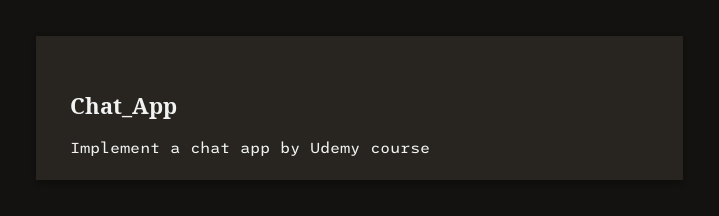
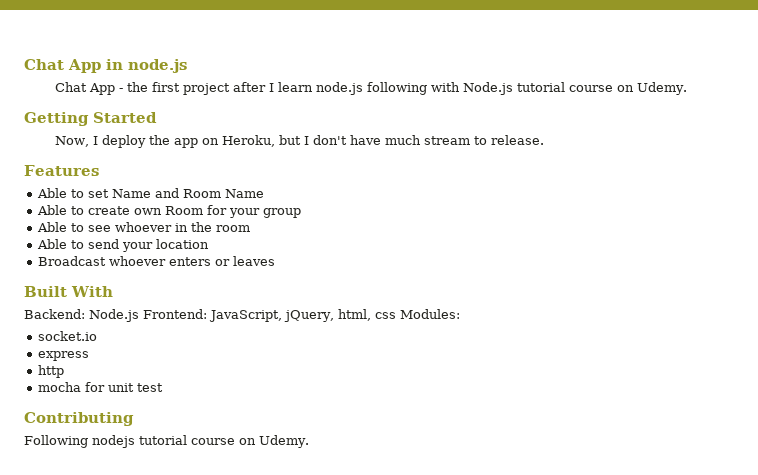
[70,97,177,119] [70,141,430,156] Chat_App // Implement a chat app by Udemy course -> [24,59,187,73] [55,82,688,95] [24,112,157,126] [55,135,545,148] [24,165,99,176] [37,188,265,198] [37,205,302,218] [37,222,251,232] [37,239,210,252] [38,256,276,266] [24,286,113,297] [24,309,460,322] [38,331,98,341] [38,351,90,361] [38,365,65,378] [38,382,164,392] [24,412,134,426] [24,435,309,448] Chat App in node.js // Chat App - the first project after I learn node.js following with Node.js tutorial course on Udemy. // Getting Started // Now, I deploy the app on Heroku, but I don't have much stream to release. // Features // Able to set Name and Room Name // Able to create own Room for your group // Able to see whoever in the room // Able to send your location // Broadcast whoever enters or leaves // Built With // Backend: Node.js Frontend: JavaScript, jQuery, html, css Modules: // socket.io // express // http // mocha for unit test // Contributing // Following nodejs tutorial course on Udemy.

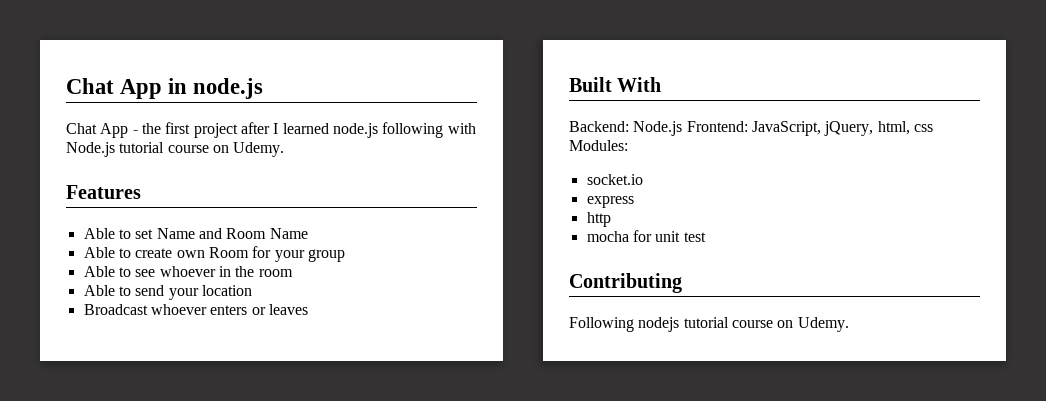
[278,82,314,92] learn -> [282,123,329,134] learned
[24,112,157,126] [55,135,545,148] // Getting Started // Now, I deploy the app on Heroku, but I don't have much stream to release. -> (285, 149) none

